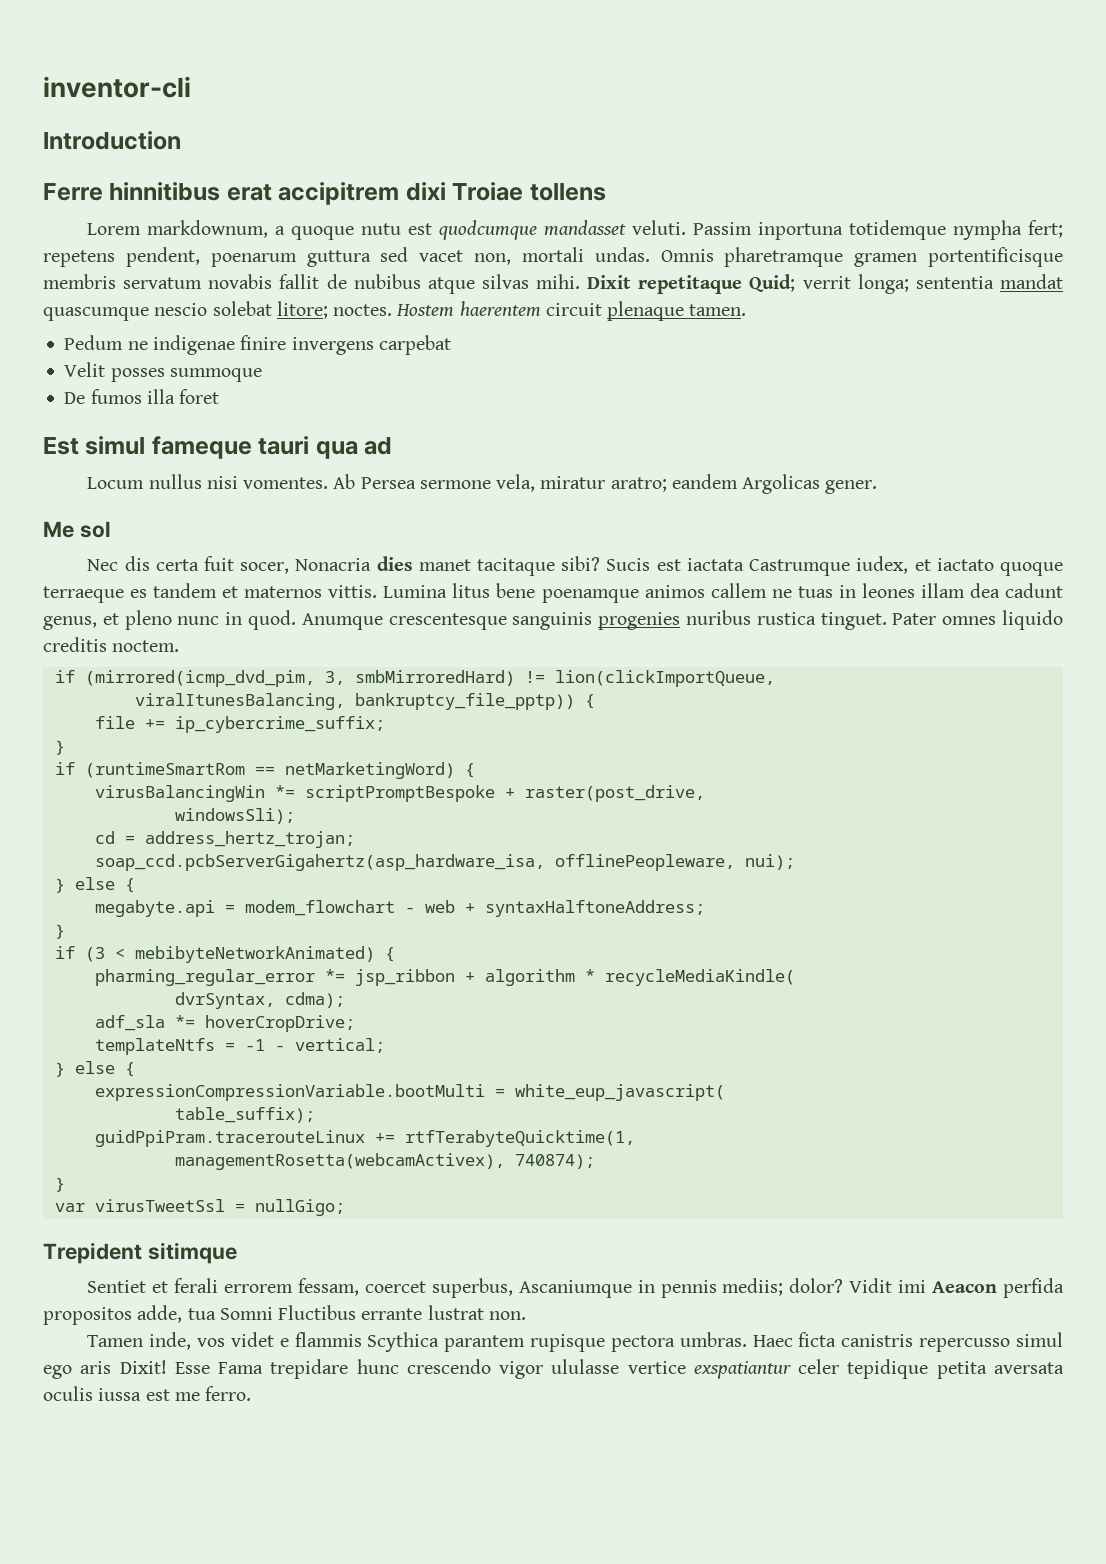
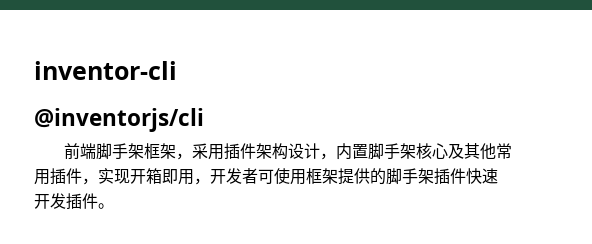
[43,131,181,150] [43,182,606,205] [87,220,1064,240] [43,247,1063,267] [43,274,1063,294] [43,301,747,321] [64,335,451,355] [64,362,262,382] [64,389,220,404] [43,436,393,459] [87,474,878,494] [43,521,111,538] [87,556,1063,576] [43,583,1063,603] [43,610,1063,630] [43,637,180,652] [54,670,775,687] [134,693,595,710] [94,716,385,733] [54,740,65,755] [54,762,475,779] [94,785,705,802] [174,808,295,824] [94,831,355,848] [94,854,795,871] [54,877,135,893] [94,900,705,917] [54,924,65,939] [54,946,395,963] [94,969,795,986] [174,992,345,1009] [94,1015,355,1032] [94,1038,385,1055] [54,1061,135,1077] [94,1084,725,1101] [174,1107,315,1123] [94,1130,635,1147] [174,1153,595,1170] [54,1177,65,1192] [54,1199,345,1216] [43,1242,237,1264] [87,1278,1065,1298] [43,1305,526,1325] [87,1332,1063,1352] [43,1359,1064,1379] [43,1386,252,1401] Introduction // Ferre hinnitibus erat accipitrem dixi Troiae tollens // Lorem markdownum, a quoque nutu est quodcumque mandasset veluti. Passim inportuna totidemque nympha fert; repetens pendent, poenarum guttura sed vacet non, mortali undas. Omnis pharetramque gramen portentificisque membris servatum novabis fallit de nubibus atque silvas mihi. Dixit repetitaque Quid; verrit longa; sententia mandat quascumque nescio solebat litore; noctes. Hostem haerentem circuit plenaque tamen. // Pedum ne indigenae finire invergens carpebat // Velit posses summoque // De fumos illa foret // Est simul fameque tauri qua ad // Locum nullus nisi vomentes. Ab Persea sermone vela, miratur aratro; eandem Argolicas gener. // Me sol // Nec dis certa fuit socer, Nonacria dies manet tacitaque sibi? Sucis est iactata Castrumque iudex, et iactato quoque terraeque es tandem et maternos vittis. Lumina litus bene poenamque animos callem ne tuas in leones illam dea cadunt genus, et pleno nunc in quod. Anumque crescentesque sanguinis progenies nuribus rustica tinguet. Pater omnes liquido creditis noctem. // if (mirrored(icmp_dvd_pim, 3, smbMirroredHard) != lion(clickImportQueue, // viralItunesBalancing, bankruptcy_file_pptp)) { // file += ip_cybercrime_suffix; // } // if (runtimeSmartRom == netMarketingWord) { // virusBalancingWin *= scriptPromptBespoke + raster(post_drive, // windowsSli); // cd = address_hertz_trojan; // soap_ccd.pcbServerGigahertz(asp_hardware_isa, offlinePeopleware, nui); // } else { // megabyte.api = modem_flowchart - web + syntaxHalftoneAddress; // } // if (3 < mebibyteNetworkAnimated) { // pharming_regular_error *= jsp_ribbon + algorithm * recycleMediaKindle( // dvrSyntax, cdma); // adf_sla *= hoverCropDrive; // templateNtfs = -1 - vertical; // } else { // expressionCompressionVariable.bootMulti = white_eup_javascript( // table_suffix); // guidPpiPram.tracerouteLinux += rtfTerabyteQuicktime(1, // managementRosetta(webcamActivex), 740874); // } // var virusTweetSsl = nullGigo; // Trepident sitimque // Sentiet et ferali errorem fessam, coercet superbus, Ascaniumque in pennis mediis; dolor? Vidit imi Aeacon perfida propositos adde, tua Somni Fluctibus errante lustrat non. // Tamen inde, vos videt e flammis Scythica parantem rupisque pectora umbras. Haec ficta canistris repercusso simul ego aris Dixit! Esse Fama trepidare hunc crescendo vigor ululasse vertice exspatiantur celer tepidique petita aversata oculis iussa est me ferro. -> [34,108,204,132] [63,143,512,160] [34,168,498,185] [34,193,114,210] @inventorjs/cli // 前端脚手架框架，采用插件架构设计，内置脚手架核心及其他常用插件，实现开箱即用，开发者可使用框架提供的脚手架插件快速开发插件。

